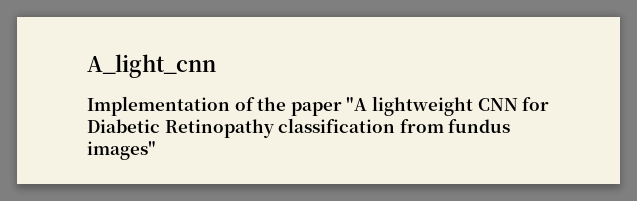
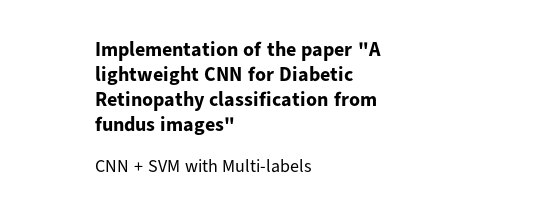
[87,54,216,78] A_light_cnn // -> (95, 51) none
(156, 150) none -> [95,159,313,173] // CNN + SVM with Multi-labels

